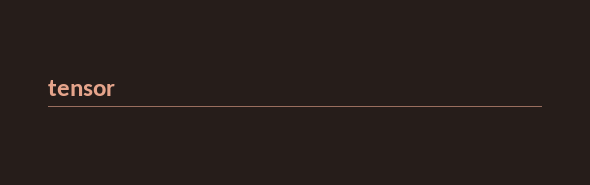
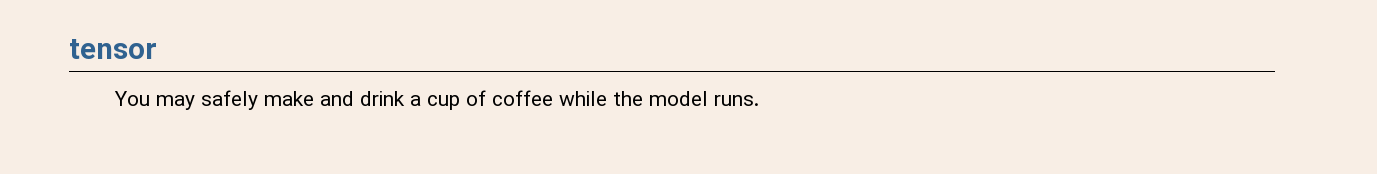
(115, 88) none -> [113,90,759,110] // You may safely make and drink a cup of coffee while the model runs.

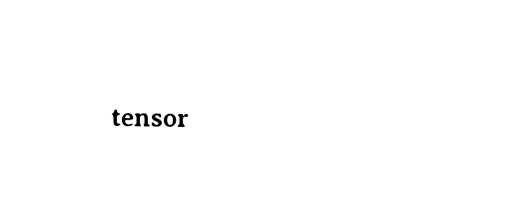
[113,90,759,110] // You may safely make and drink a cup of coffee while the model runs. -> (190, 118) none

